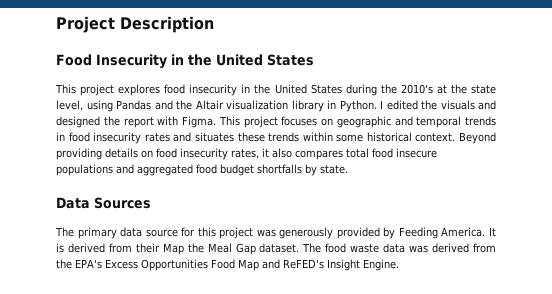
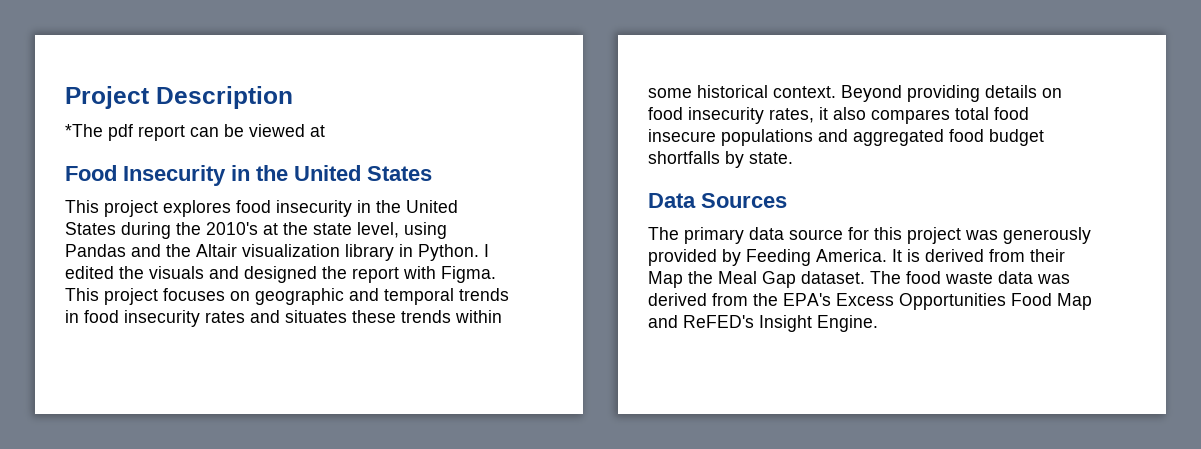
(214, 24) none -> [65,124,325,141] // *The pdf report can be viewed at

